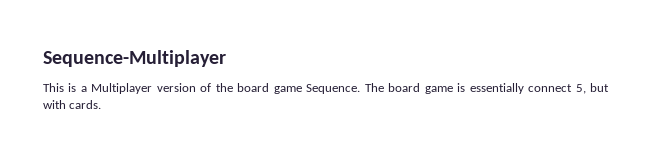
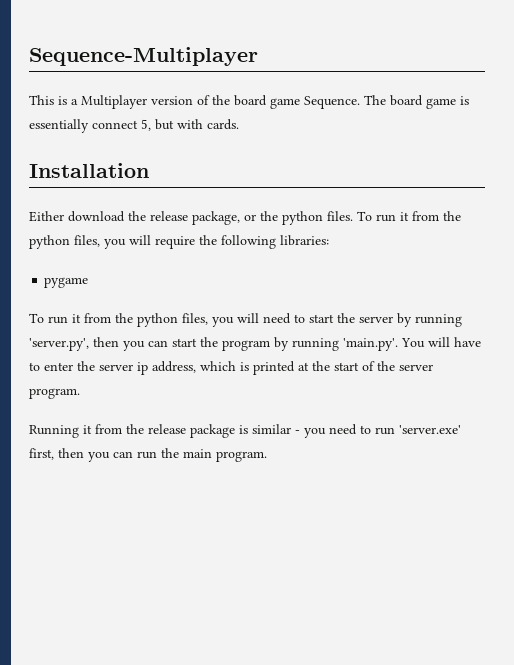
(102, 104) none -> [29,163,149,178] [29,211,461,225] [29,235,329,249] [44,277,89,288] [29,313,462,327] [29,337,481,351] [29,361,433,375] [29,388,80,399] [29,424,461,438] [29,448,267,462] // Installation // Either download the release package, or the python files. To run it from the python files, you will require the following libraries: // pygame // To run it from the python files, you will need to start the server by running 'server.py', then you can start the program by running 'main.py'. You will have to enter the server ip address, which is printed at the start of the server program. // Running it from the release package is similar - you need to run 'server.exe' first, then you can run the main program.

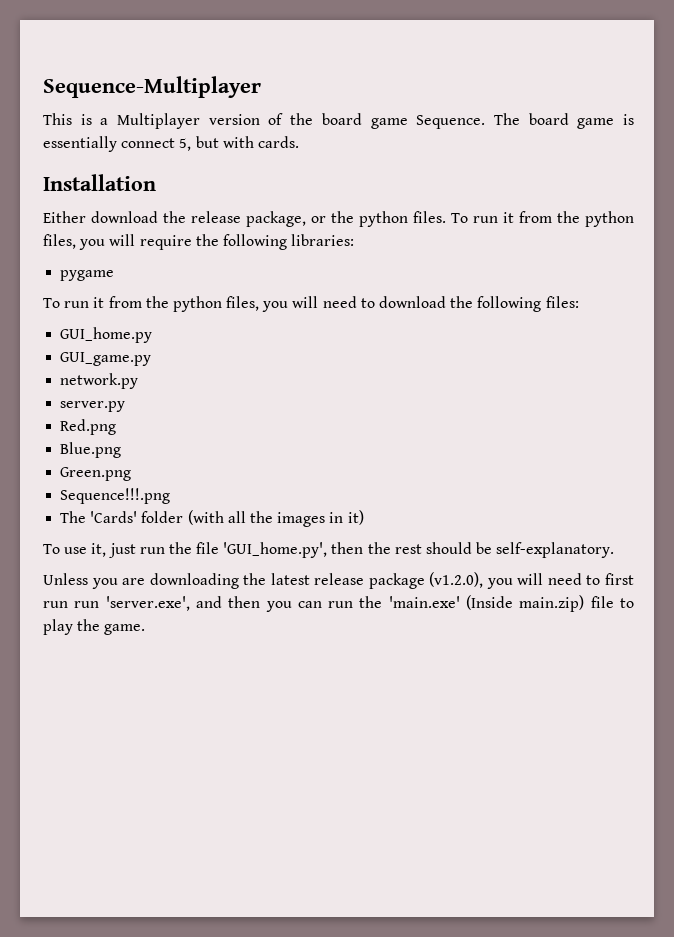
[309,313,462,327] [29,337,481,351] [29,361,433,375] [29,388,80,399] [29,424,461,438] [29,448,54,460] start the server by running 'server.py', then you can start the program by running 'main.py'. You will have to enter the server ip address, which is printed at the start of the server program. // Running it from the release package is similar - you need to run 'server.exe' first, -> [379,296,579,312] [60,327,153,343] [60,352,152,366] [60,373,139,389] [60,401,126,412] [60,419,117,435] [60,442,122,458] [60,467,132,481] [60,488,171,504] [60,510,364,527] [43,542,615,558] [43,572,635,589] [43,596,222,611] download the following files: // GUI_home.py // GUI_game.py // network.py // server.py // Red.png // Blue.png // Green.png // Sequence!!!.png // The 'Cards' folder (with all the images in it) // To use it, just run the file 'GUI_home.py', then the rest should be self-explanatory. // Unless you are downloading the latest release package (v1.2.0), you will need to first run run 'server.exe', and
[183,449,267,462] main program. -> [388,595,634,612] [43,619,146,635] 'main.exe' (Inside main.zip) file to play the game.

